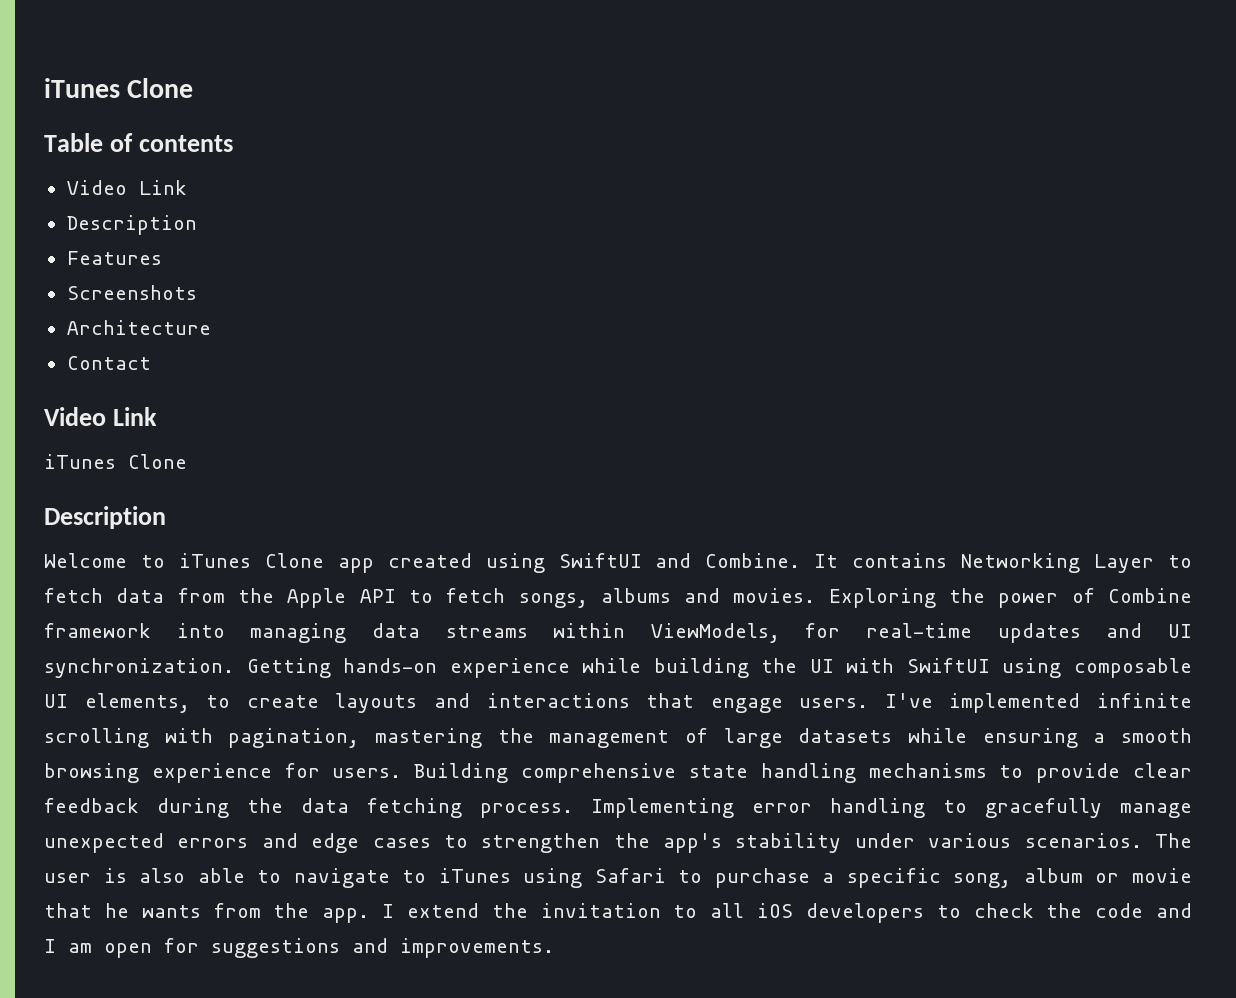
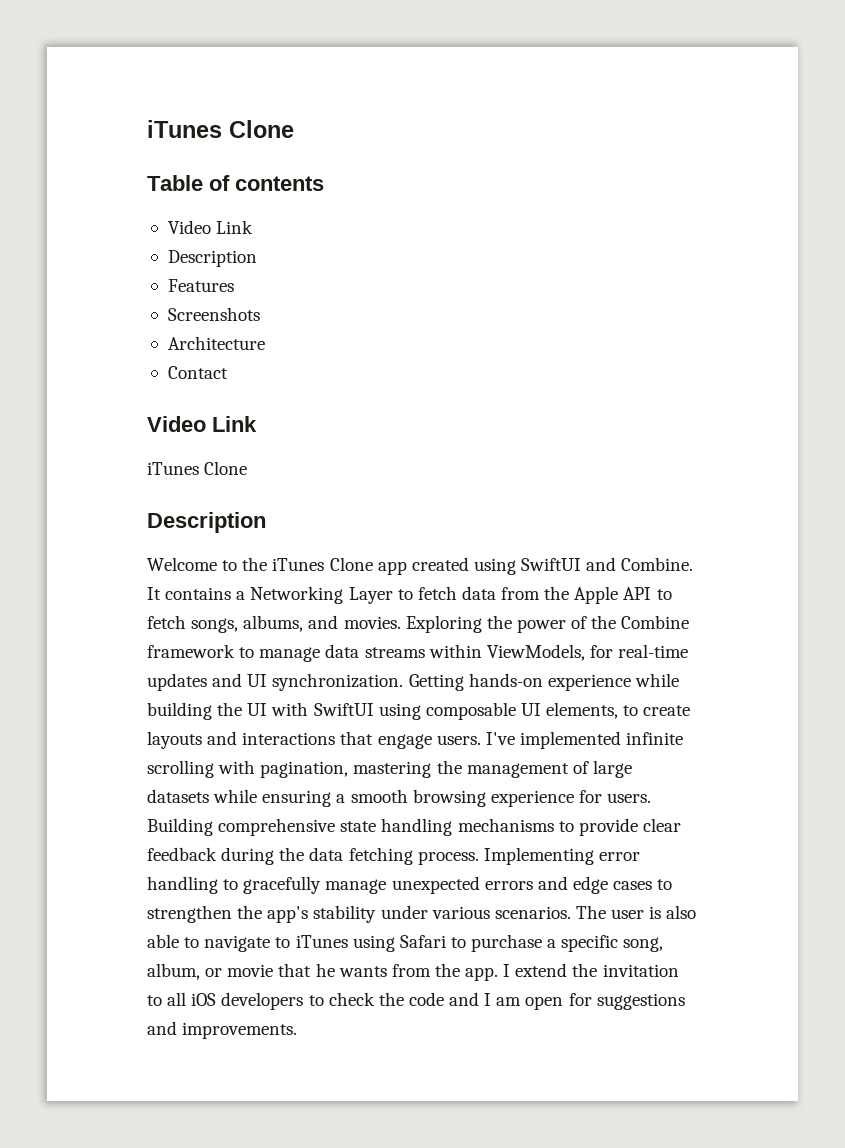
(165, 561) none -> [242,557,268,571] the
(948, 560) none -> [236,591,246,600] a
[600,588,671,603] albums -> [243,615,304,632] albums,
(1095, 595) none -> [591,615,617,629] the
[176,623,347,643] into managing -> [239,647,321,662] to manage
[1023,868,1083,883] album -> [147,963,200,980] album,

